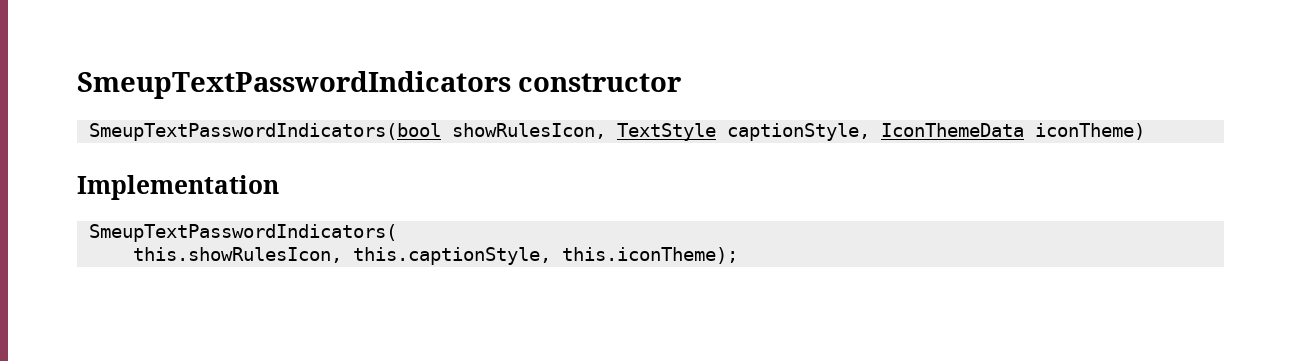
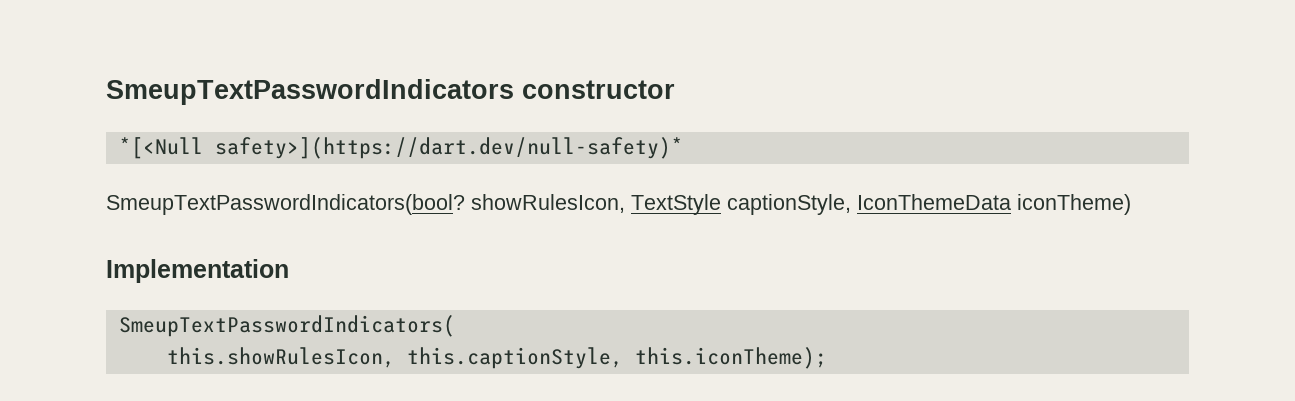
[88,123,441,141] SmeupTextPasswordIndicators(bool -> [118,137,683,159] [106,194,465,215] *[<Null safety>](https://dart.dev/null-safety)* // SmeupTextPasswordIndicators(bool?

